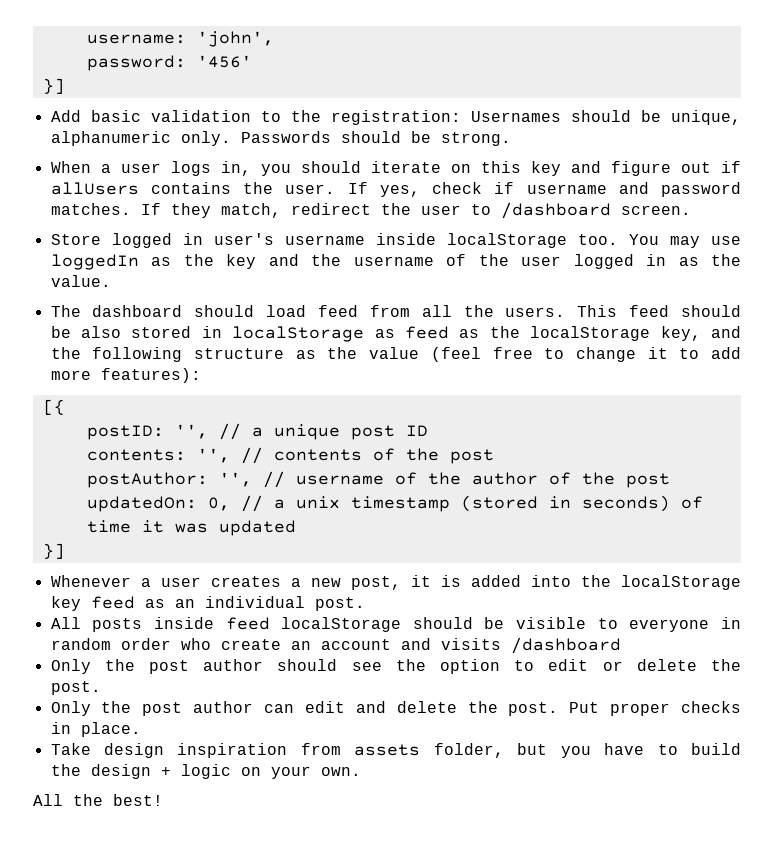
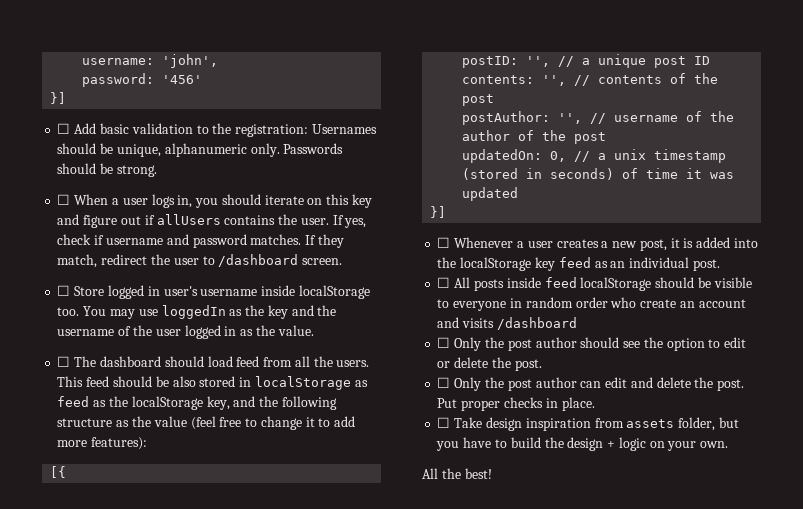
(65, 86) none -> [57,123,71,134] ☐
(511, 139) none -> [57,194,71,205] ☐
(691, 210) none -> [57,285,71,296] ☐
(111, 281) none -> [57,356,71,367] ☐
(65, 551) none -> [437,237,451,248] ☐
(365, 604) none -> [437,277,451,288] ☐
(621, 645) none -> [437,337,451,348] ☐
(101, 688) none -> [437,377,451,388] ☐
(141, 729) none -> [437,417,451,428] ☐

